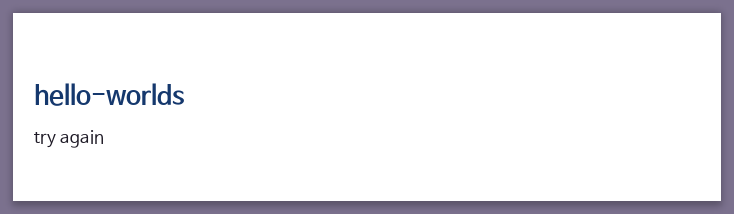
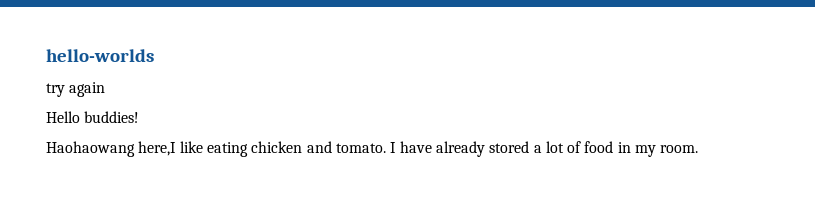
(105, 139) none -> [46,111,140,123] [46,141,699,157] // Hello buddies! // Haohaowang here,I like eating chicken and tomato. I have already stored a lot of food in my room.

